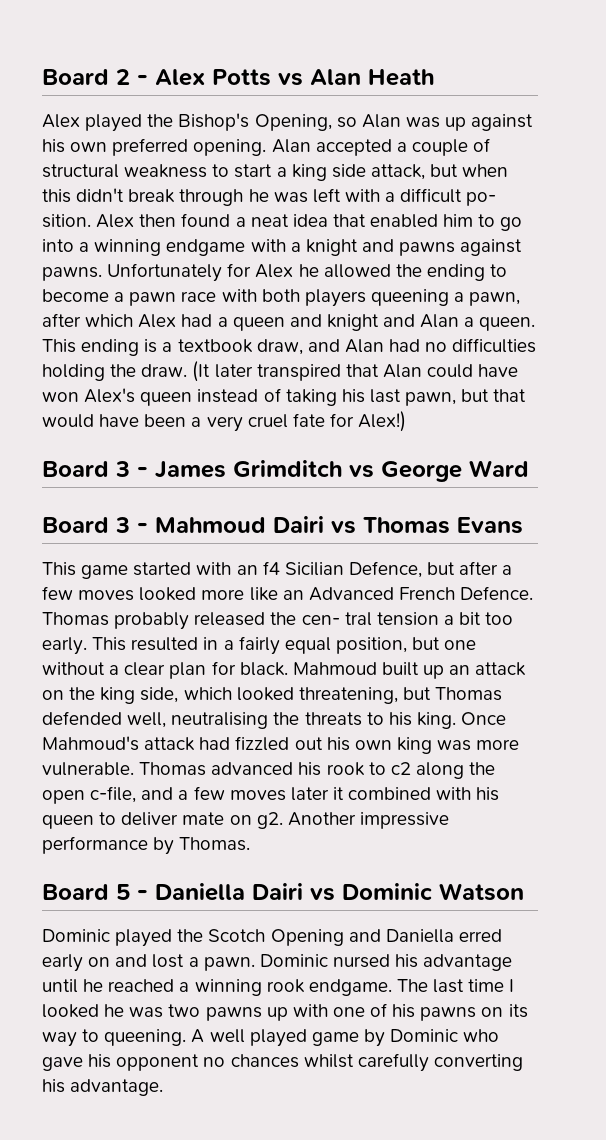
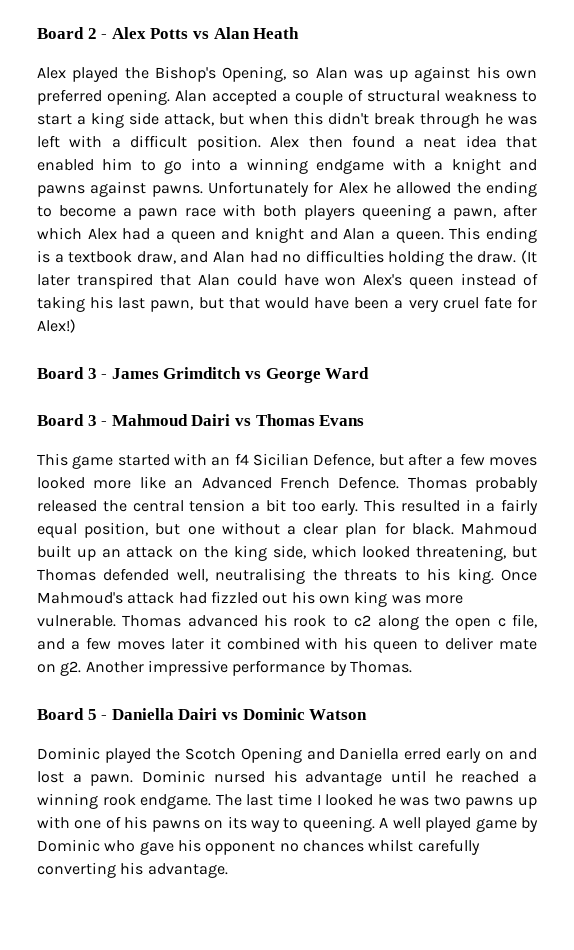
[466,192,497,206] [42,214,91,228] po- sition. -> [196,135,261,151] position.
[301,612,372,626] cen- tral -> [132,500,184,512] central
[90,786,137,803] c-file, -> [497,614,538,628] c file,

